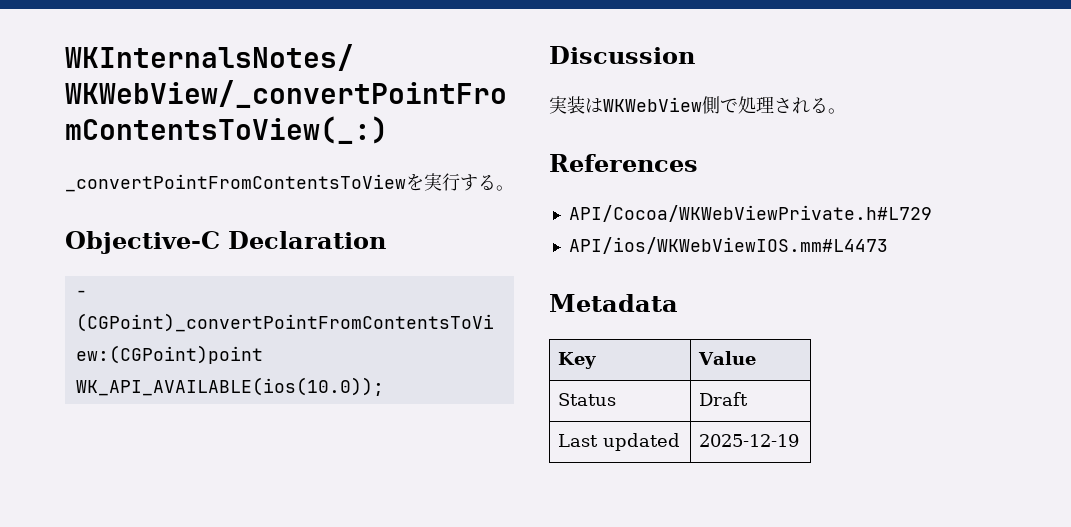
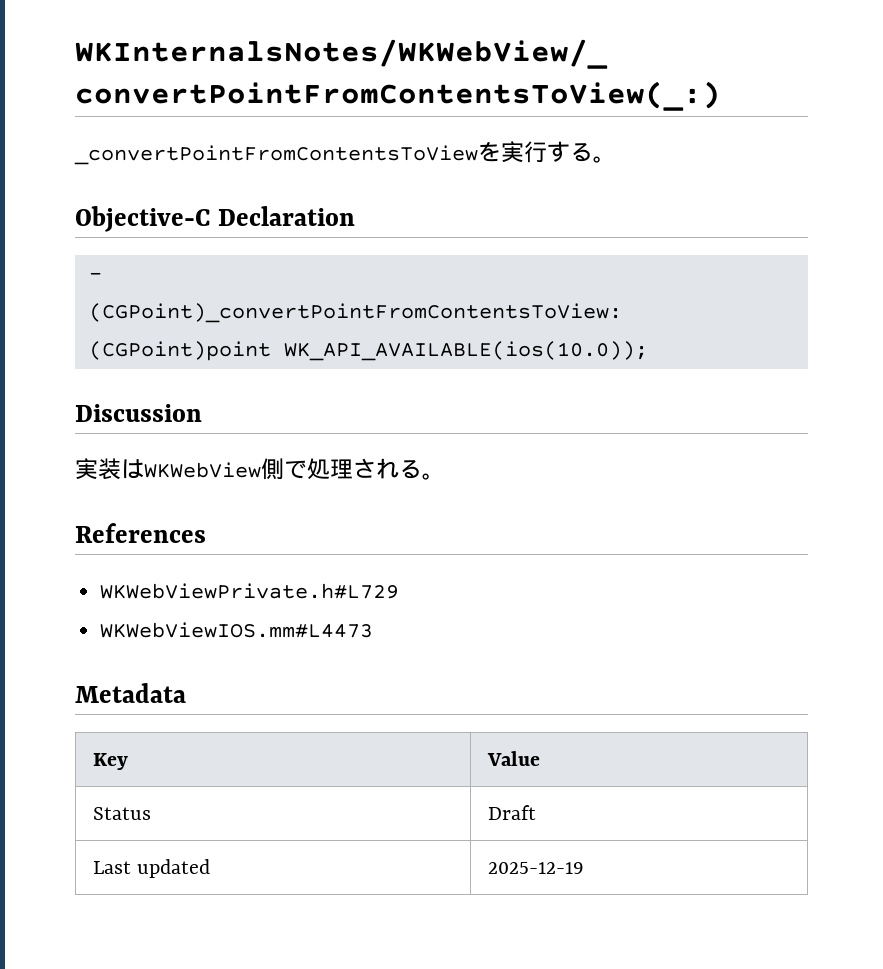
[568,205,932,222] [568,237,888,254] API/Cocoa/WKWebViewPrivate.h#L729 // API/ios/WKWebViewIOS.mm#L4473 -> [100,583,400,599] [100,622,374,638] WKWebViewPrivate.h#L729 // WKWebViewIOS.mm#L4473

